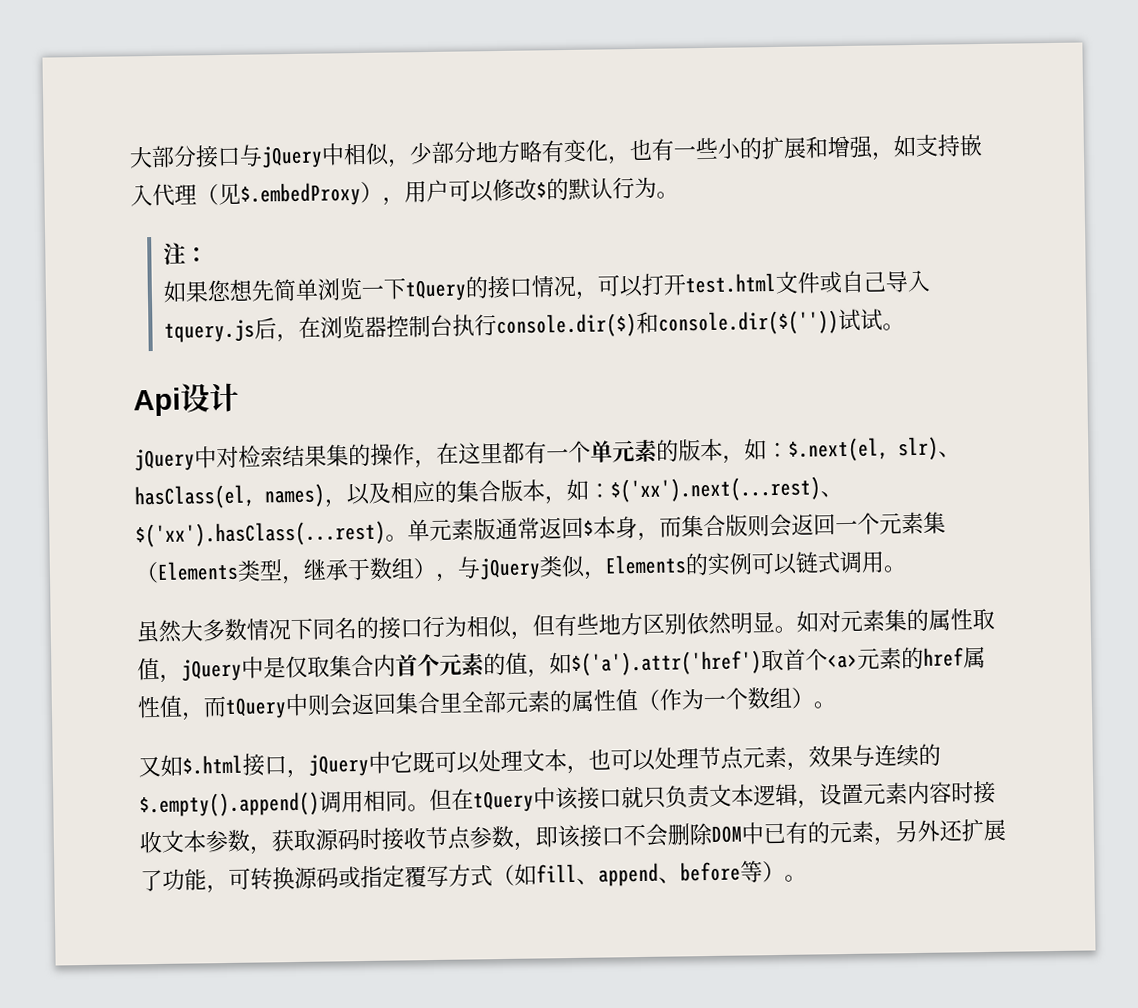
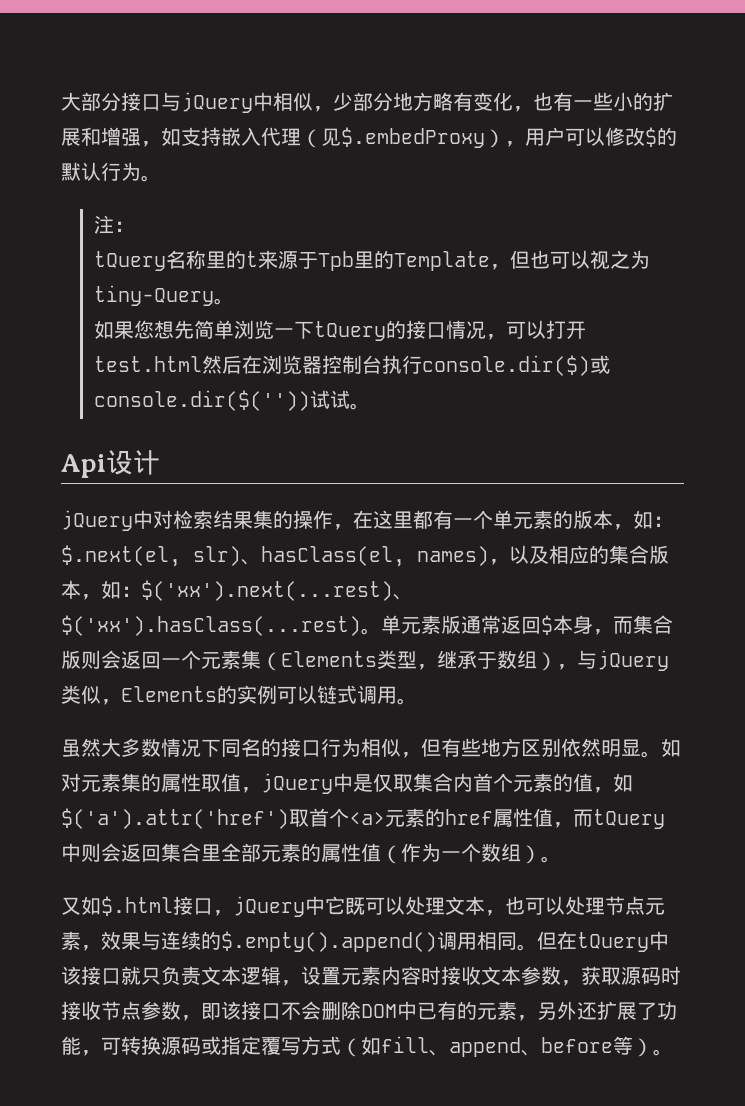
(208, 254) none -> [94,250,651,271] [94,285,235,306] // tQuery名称里的t来源于Tpb里的Template，但也可以视之为tiny-Query。
[774,269,930,294] [163,317,299,343] 文件或自己导入tquery.js后， -> [202,355,243,374] 然后
[635,311,659,335] 和 -> [590,355,611,374] 或

